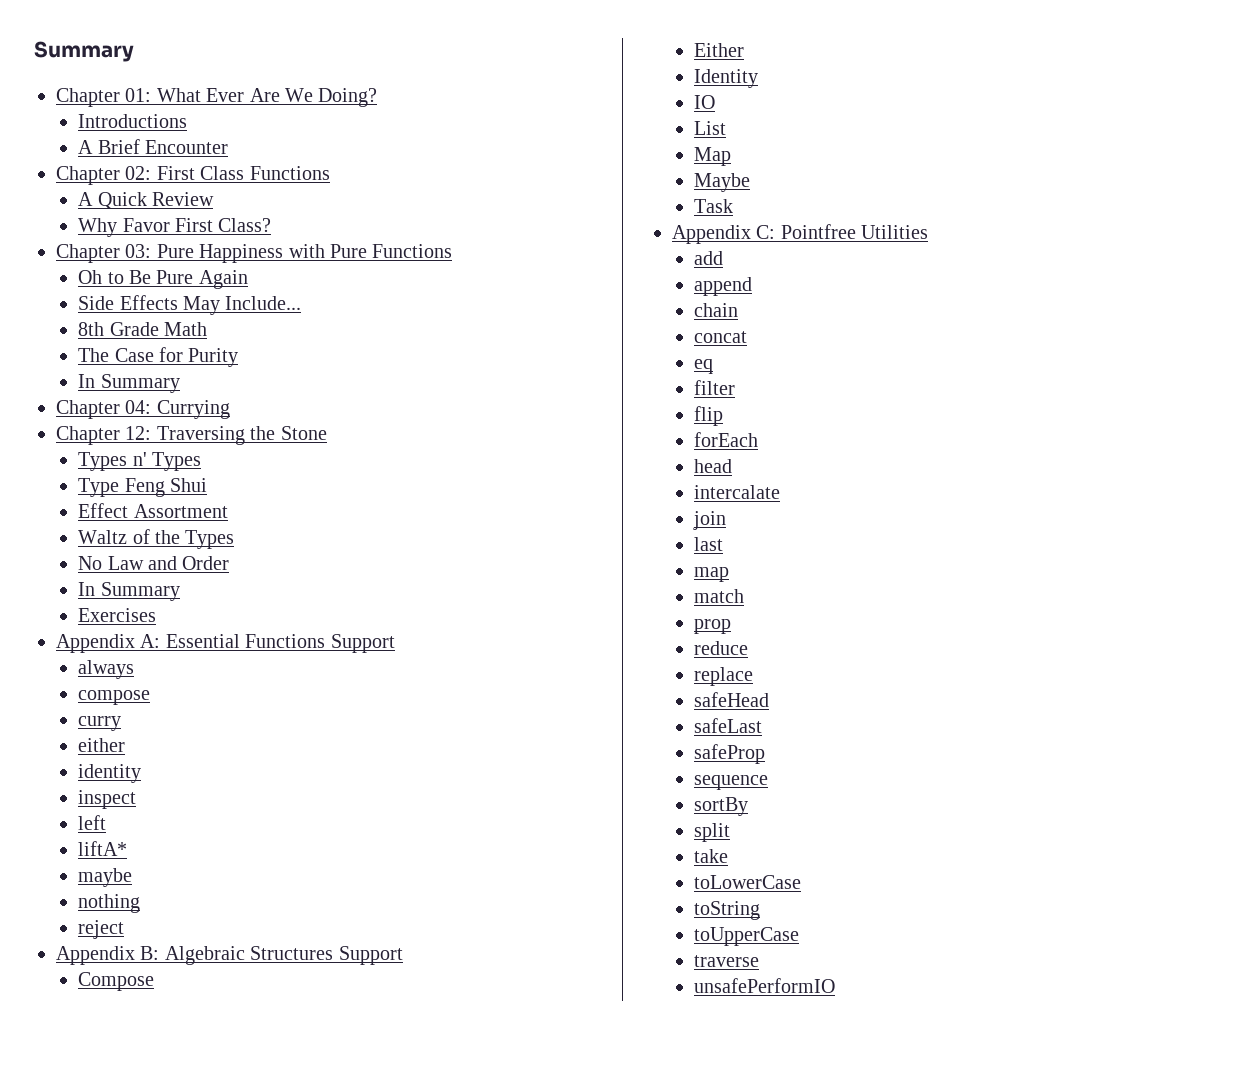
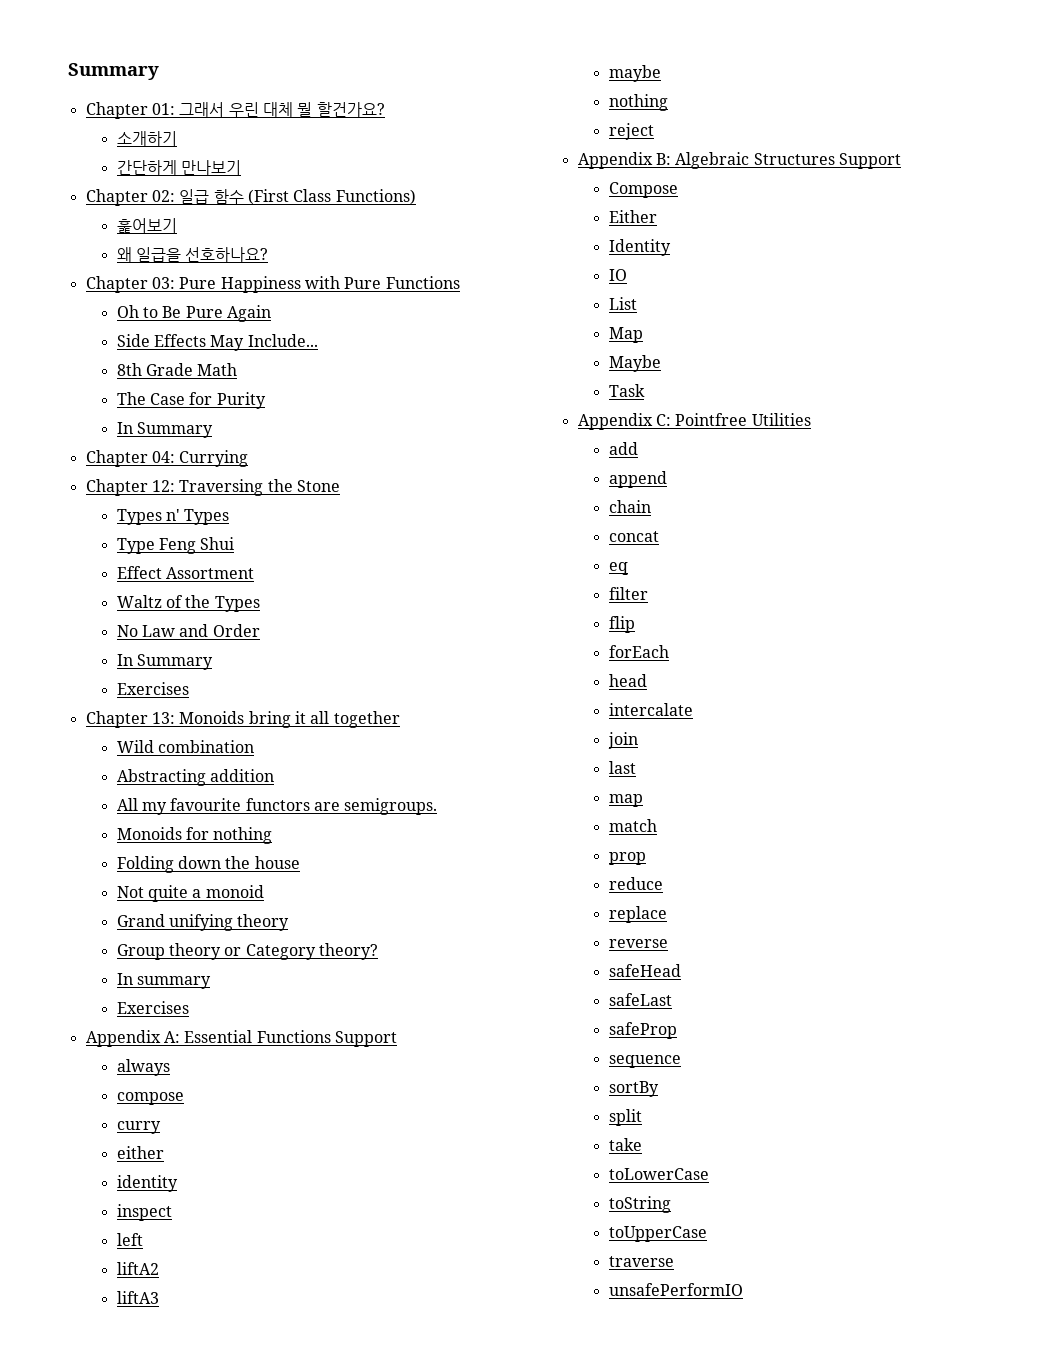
[156,88,378,107] [78,114,188,128] [78,139,228,154] [56,166,330,185] [78,192,214,209] [78,218,272,237] What Ever Are We Doing? // Introductions // A Brief Encounter // Chapter 02: First Class Functions // A Quick Review // Why Favor First Class? -> [179,102,385,117] [116,131,177,146] [116,160,242,175] [85,189,416,206] [116,218,177,233] [116,247,269,262] 그래서 우린 대체 뭘 할건가요? // 소개하기 // 간단하게 만나보기 // Chapter 02: 일급 함수 (First Class Functions) // 훑어보기 // 왜 일급을 선호하나요?
(157, 615) none -> [85,711,400,728] [116,740,255,753] [116,769,275,786] [116,798,438,815] [116,827,273,844] [116,856,300,873] [116,885,264,902] [116,914,290,931] [116,943,379,960] [116,973,212,989] [116,1001,189,1014] // Chapter 13: Monoids bring it all together // Wild combination // Abstracting addition // All my favourite functors are semigroups. // Monoids for nothing // Folding down the house // Not quite a monoid // Grand unifying theory // Group theory or Category theory? // In summary // Exercises
[78,841,128,856] liftA* -> [116,1262,159,1275] [116,1291,159,1304] liftA2 // liftA3
(754, 676) none -> [608,939,668,948] // reverse

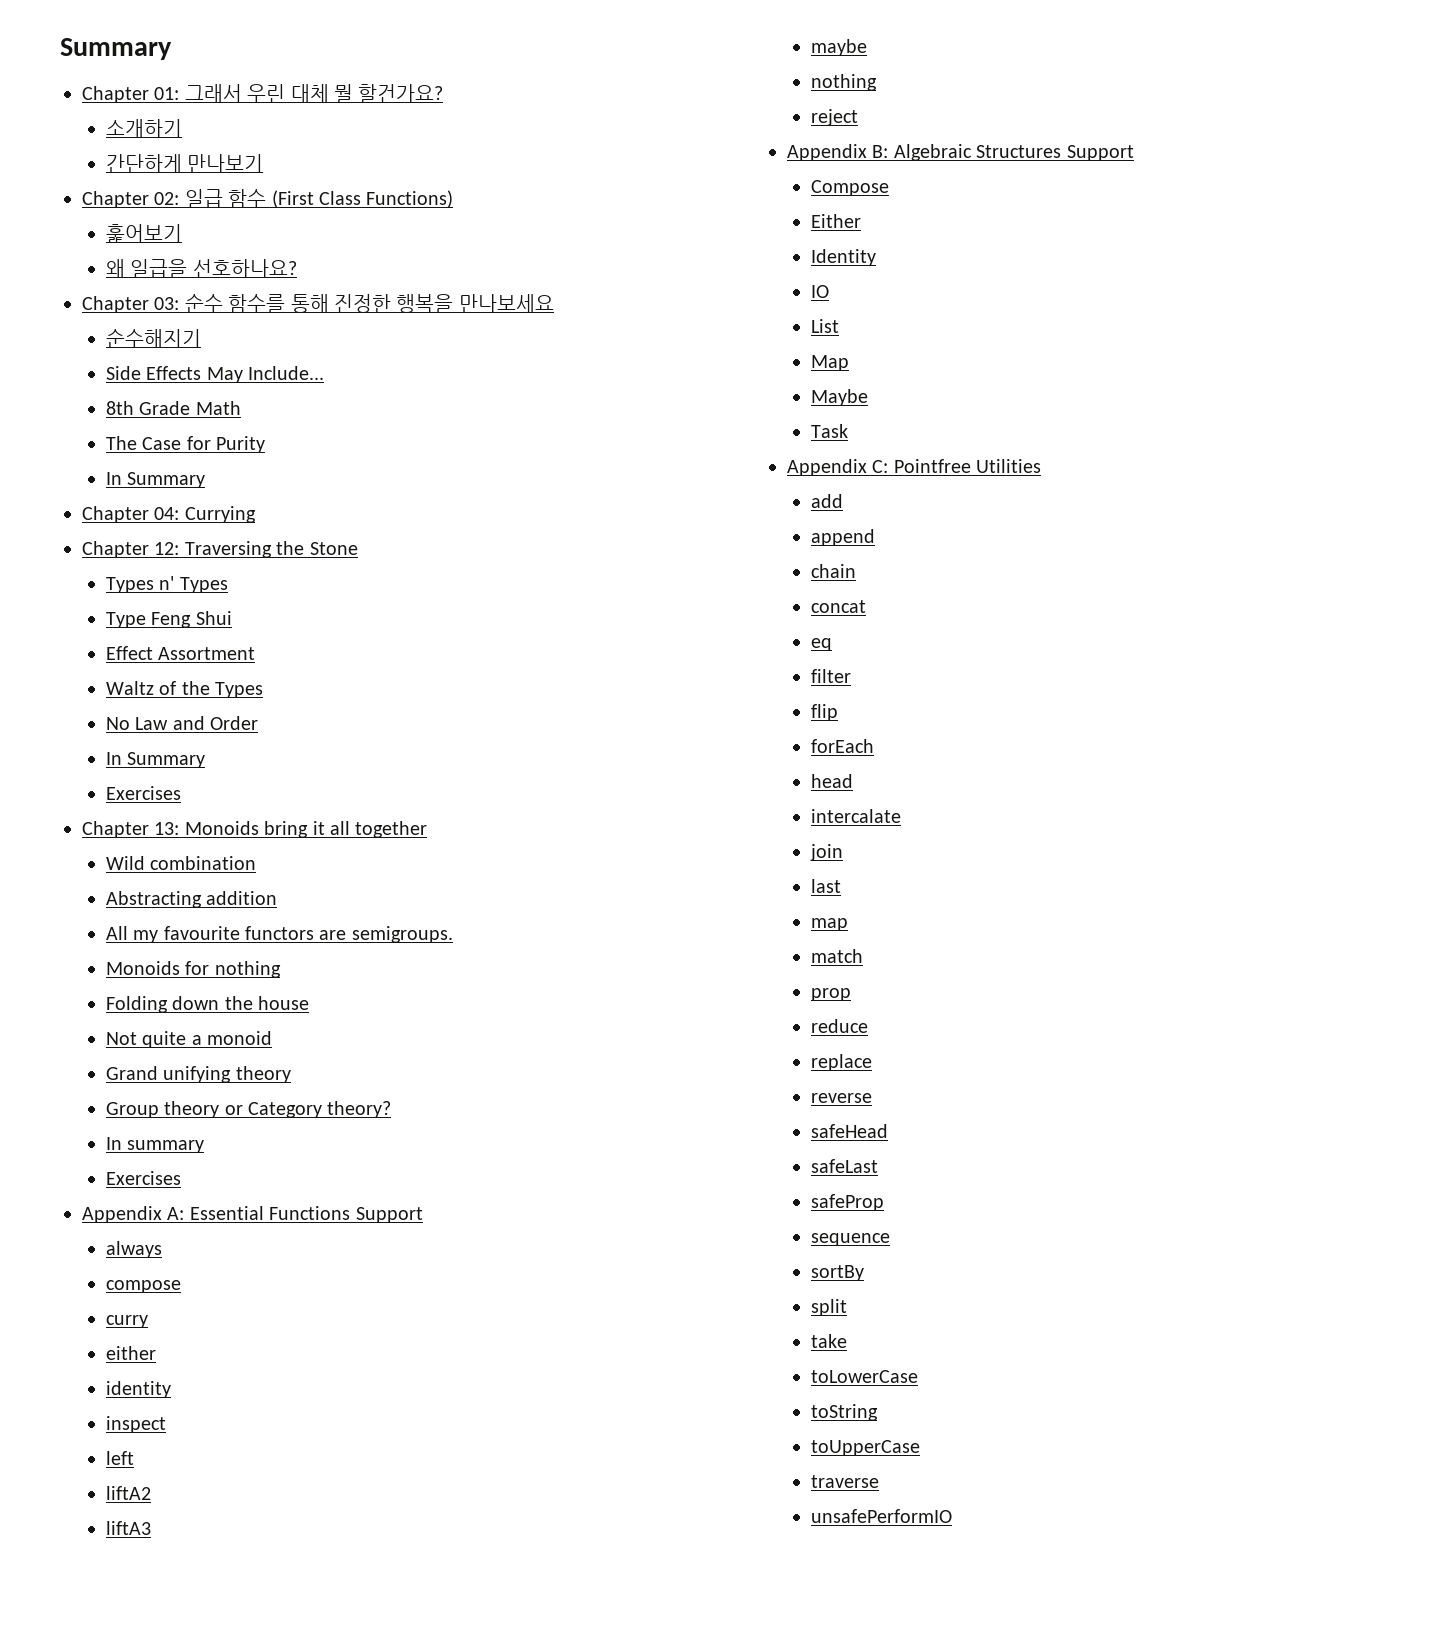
[179,276,460,293] [116,305,272,322] Pure Happiness with Pure Functions // Oh to Be Pure Again -> [184,293,554,313] [105,328,201,348] 순수 함수를 통해 진정한 행복을 만나보세요 // 순수해지기

